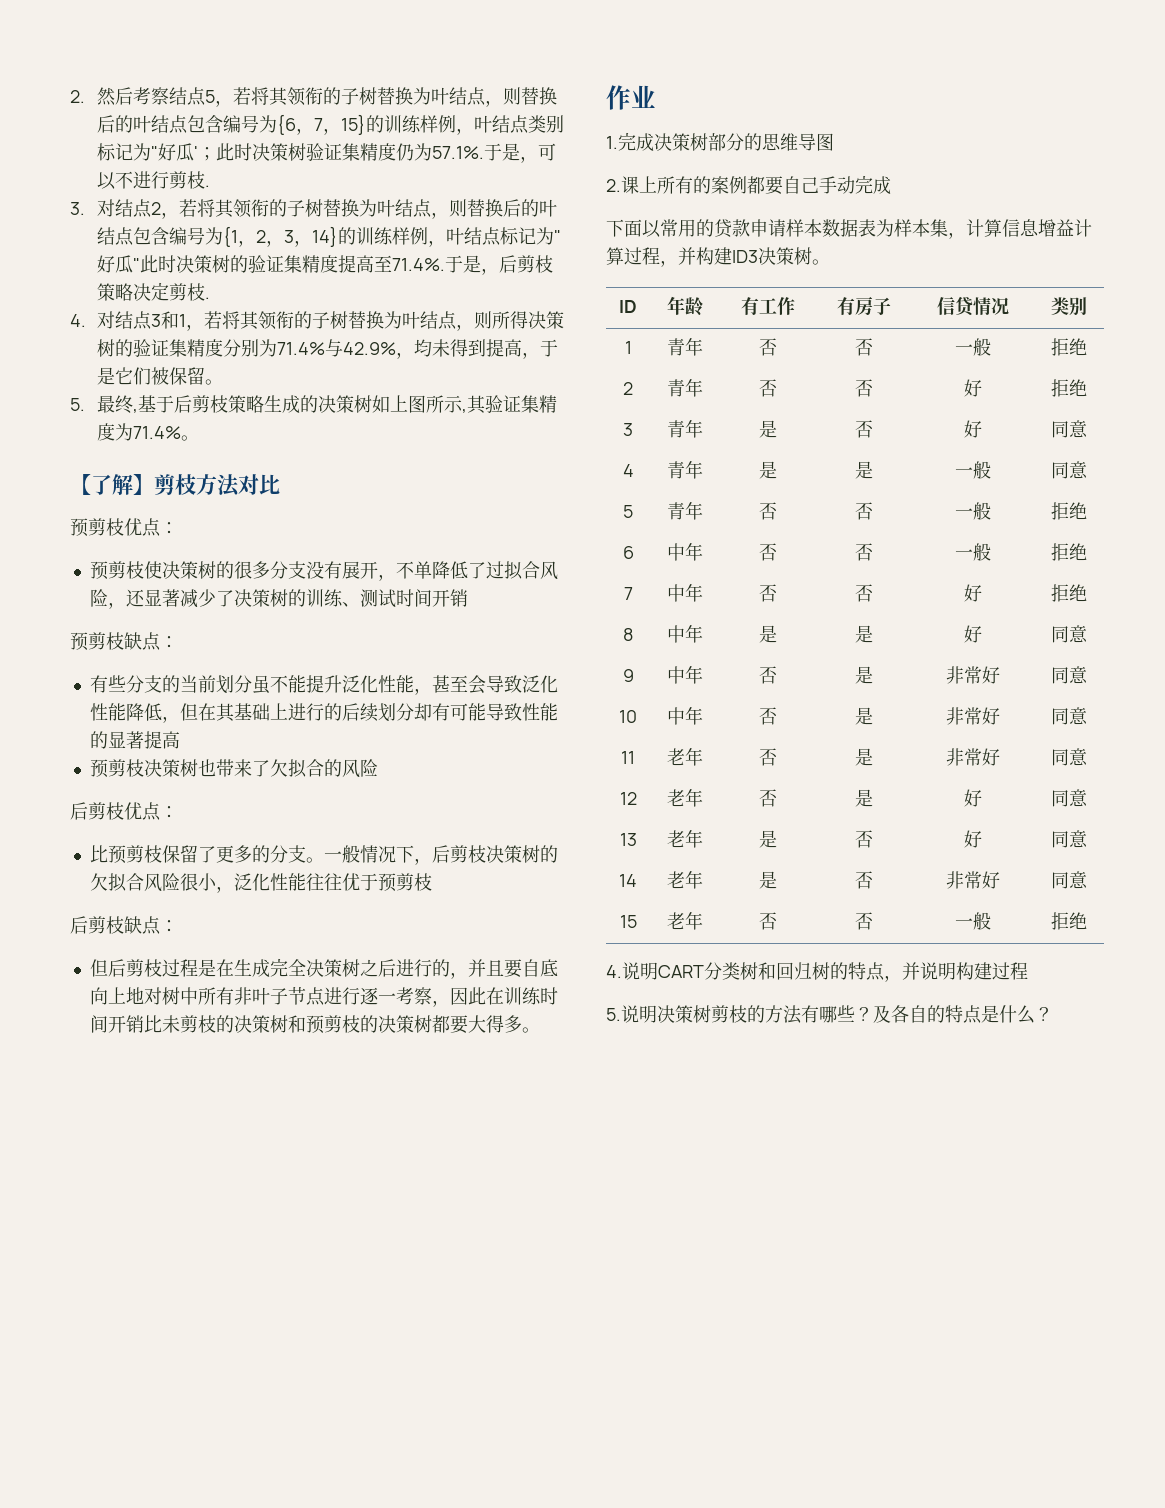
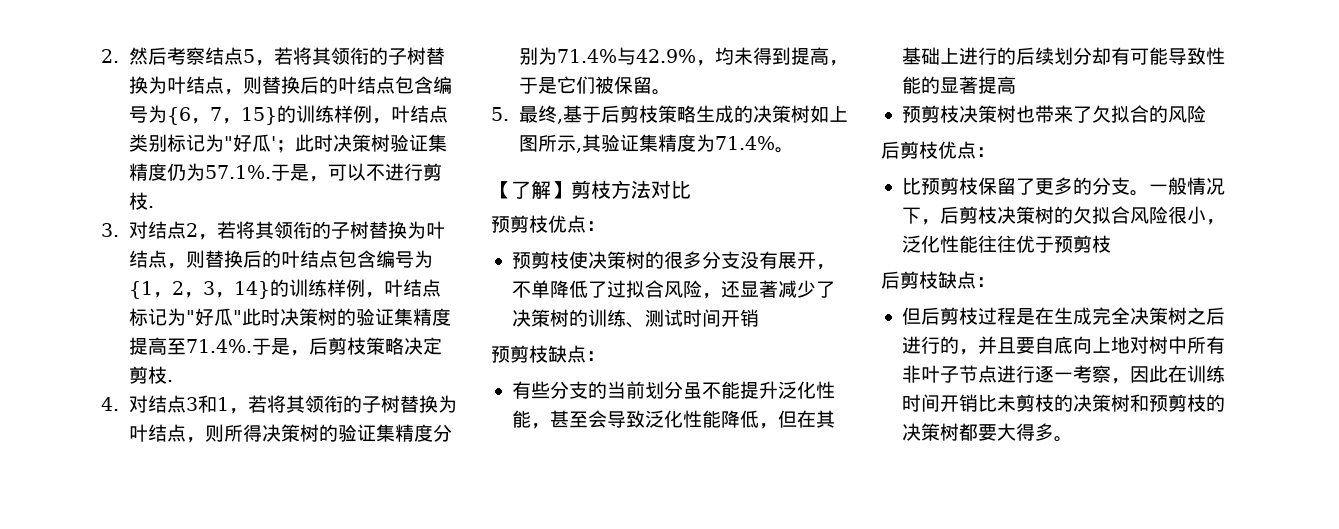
[606,85,656,110] [606,132,834,151] [606,175,891,195] [606,219,1092,239] [606,247,830,267] [619,300,637,313] [666,296,703,316] [740,297,795,315] [836,296,891,316] [936,296,1009,317] [1050,297,1087,316] [624,341,632,354] [666,337,703,356] [758,338,777,356] [854,338,873,356] [954,338,991,356] [1050,338,1087,356] [623,382,633,395] [666,378,703,397] [758,379,777,397] [854,379,873,397] [963,379,982,397] [1050,379,1087,397] [623,423,633,436] [666,419,703,438] [758,420,777,438] [854,420,873,438] [963,420,982,438] [1050,420,1088,438] [622,464,634,477] [666,460,703,479] [758,461,777,479] [854,461,873,479] [954,461,991,479] [1050,461,1088,479] [623,505,633,518] [666,501,703,520] [758,502,777,520] [854,502,873,520] [954,502,991,520] [1050,502,1087,520] [622,546,634,559] [666,542,703,561] [758,543,777,561] [854,543,873,561] [954,543,991,561] [1050,543,1087,561] [623,587,633,600] [666,583,703,602] [758,584,777,602] [854,584,873,602] [963,584,982,602] [1050,584,1087,602] [623,628,633,641] [666,624,703,643] [758,625,777,643] [854,625,873,643] [963,625,982,643] [1050,625,1088,643] [622,669,634,682] [666,665,703,684] [758,666,777,684] [854,666,873,684] [945,666,1000,684] [1050,666,1088,684] [619,710,637,723] [666,706,703,725] [758,707,777,725] [854,707,873,725] [945,707,1000,725] [1050,707,1088,725] [621,751,635,764] [666,747,703,766] [758,748,777,766] [854,748,873,766] [945,748,1000,766] [1050,748,1088,766] [619,792,637,805] [666,788,703,807] [758,789,777,807] [854,789,873,807] [963,789,982,807] [1050,789,1088,807] [619,833,637,846] [666,829,703,848] [758,830,777,848] [854,830,873,848] [963,830,982,848] [1050,830,1088,848] [619,874,637,887] [666,870,703,889] [758,871,777,889] [854,871,873,889] [945,871,1000,889] [1050,871,1088,889] [619,915,637,928] [666,911,703,930] [758,912,777,930] [854,912,873,930] [954,912,991,930] [1050,912,1087,930] [606,962,1028,982] [606,1005,1053,1024] // 作业 // 1.完成决策树部分的思维导图 // 2.课上所有的案例都要自己手动完成 // 下面以常用的贷款申请样本数据表为样本集，计算信息增益计算过程，并构建ID3决策树。 // ID | 年龄 | 有工作 | 有房子 | 信贷情况 | 类别 // 1 | 青年 | 否 | 否 | 一般 | 拒绝 // 2 | 青年 | 否 | 否 | 好 | 拒绝 // 3 | 青年 | 是 | 否 | 好 | 同意 // 4 | 青年 | 是 | 是 | 一般 | 同意 // 5 | 青年 | 否 | 否 | 一般 | 拒绝 // 6 | 中年 | 否 | 否 | 一般 | 拒绝 // 7 | 中年 | 否 | 否 | 好 | 拒绝 // 8 | 中年 | 是 | 是 | 好 | 同意 // 9 | 中年 | 否 | 是 | 非常好 | 同意 // 10 | 中年 | 否 | 是 | 非常好 | 同意 // 11 | 老年 | 否 | 是 | 非常好 | 同意 // 12 | 老年 | 否 | 是 | 好 | 同意 // 13 | 老年 | 是 | 否 | 好 | 同意 // 14 | 老年 | 是 | 否 | 非常好 | 同意 // 15 | 老年 | 否 | 否 | 一般 | 拒绝 // 4.说明CART分类树和回归树的特点，并说明构建过程 // 5.说明决策树剪枝的方法有哪些？及各自的特点是什么？ -> (1073, 439) none

